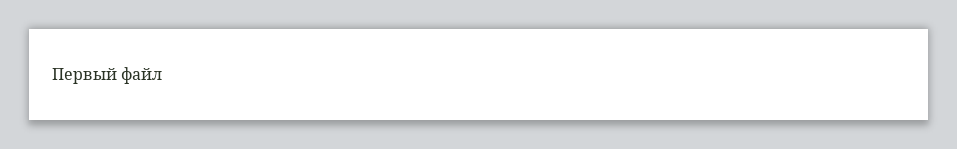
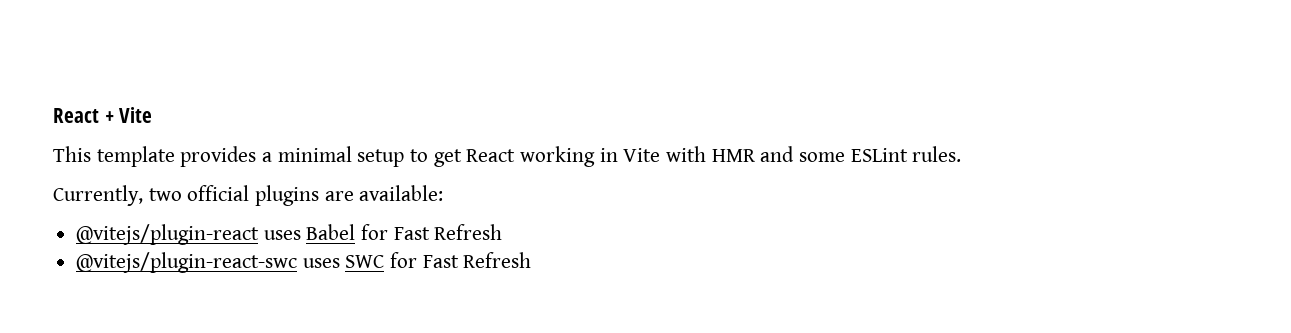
[52,67,163,84] Первый файл -> [53,107,153,123] [53,146,962,167] [53,185,444,206] [76,224,503,245] [76,252,532,273] React + Vite // This template provides a minimal setup to get React working in Vite with HMR and some ESLint rules. // Currently, two official plugins are available: // @vitejs/plugin-react uses Babel for Fast Refresh // @vitejs/plugin-react-swc uses SWC for Fast Refresh

